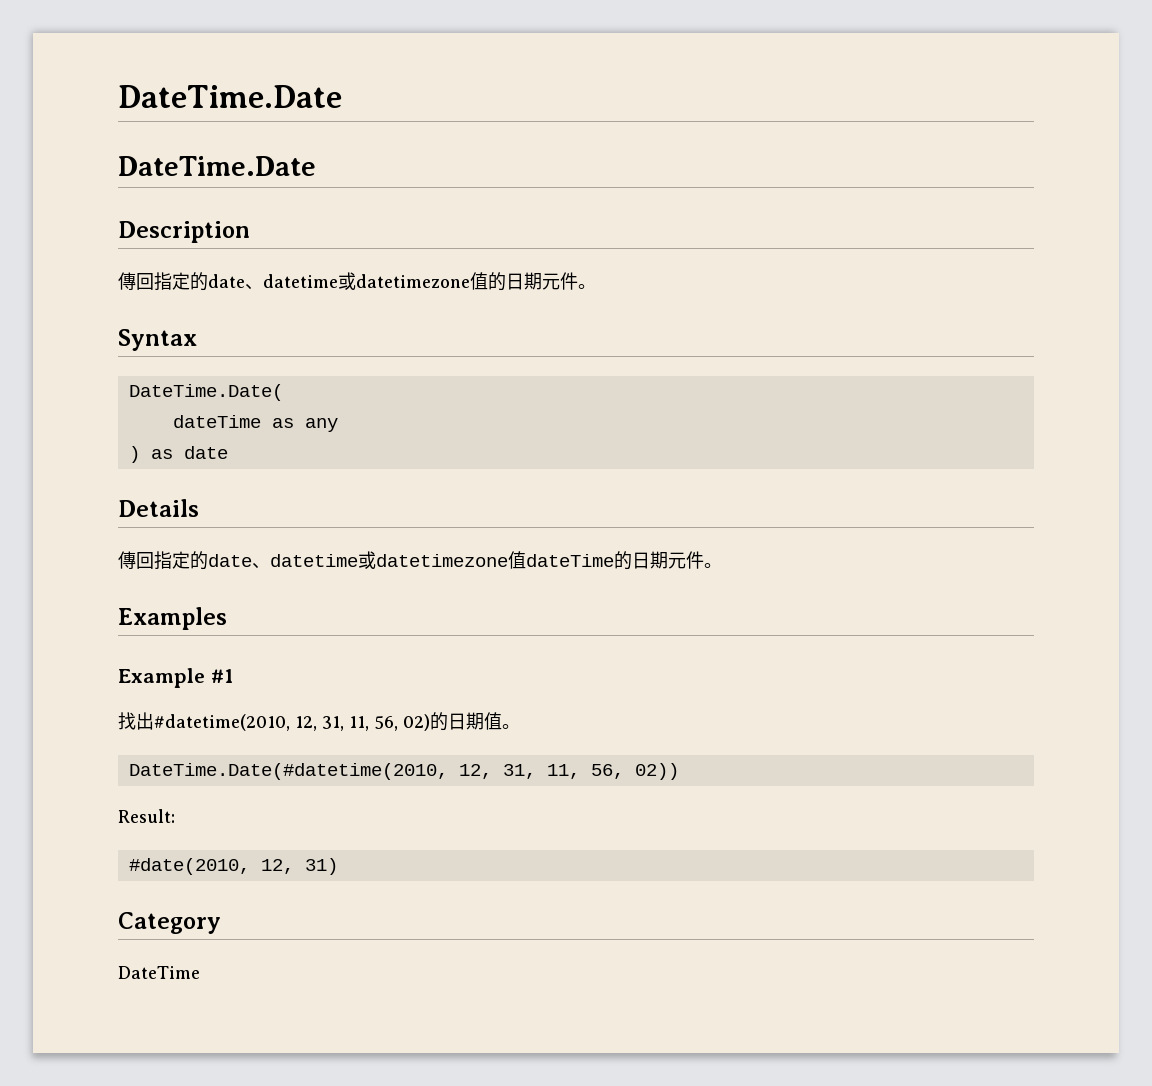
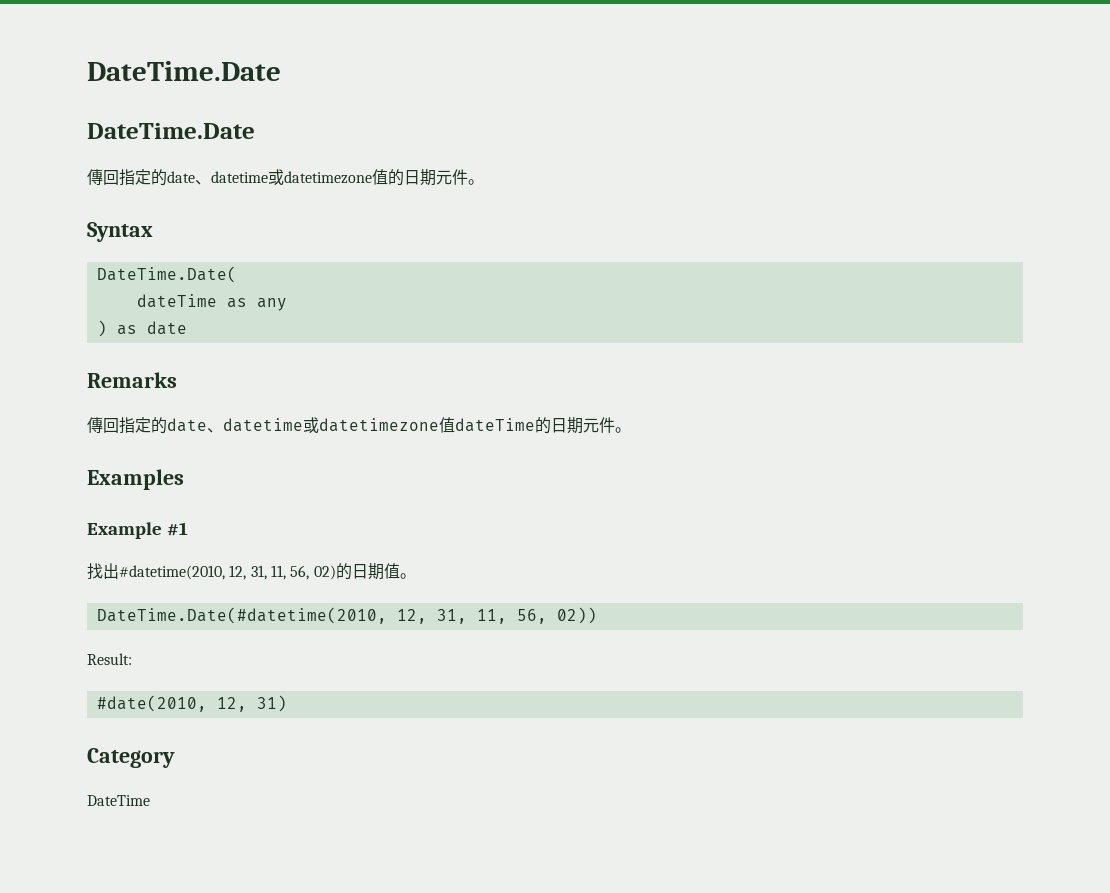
[118,221,250,243] // Description -> (255, 131) none
[118,499,199,517] Details -> [87,372,177,388] Remarks

